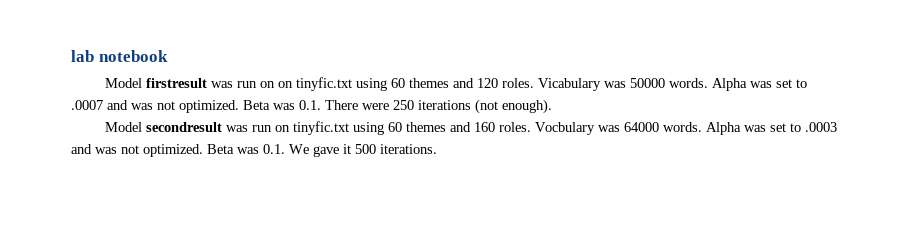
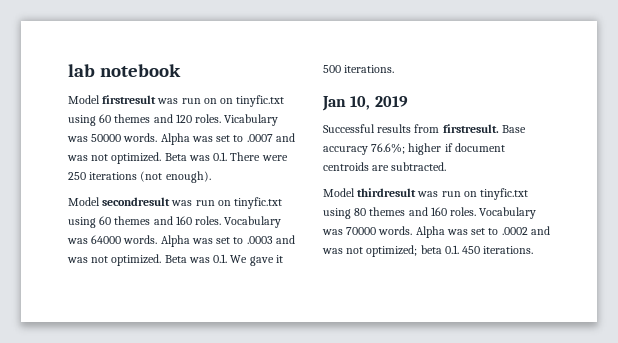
[535,122,596,135] Vocbulary -> [224,216,282,228] Vocabulary
(437, 149) none -> [322,96,408,111] [323,124,526,133] [323,143,505,155] [323,162,447,171] [323,188,529,200] [323,207,537,219] [322,226,550,238] [322,245,534,257] // Jan 10, 2019 // Successful results from firstresult. Base accuracy 76.6%; higher if document centroids are subtracted. // Model thirdresult was run on tinyfic.txt using 80 themes and 160 roles. Vocabulary was 70000 words. Alpha was set to .0002 and was not optimized; beta 0.1. 450 iterations.

